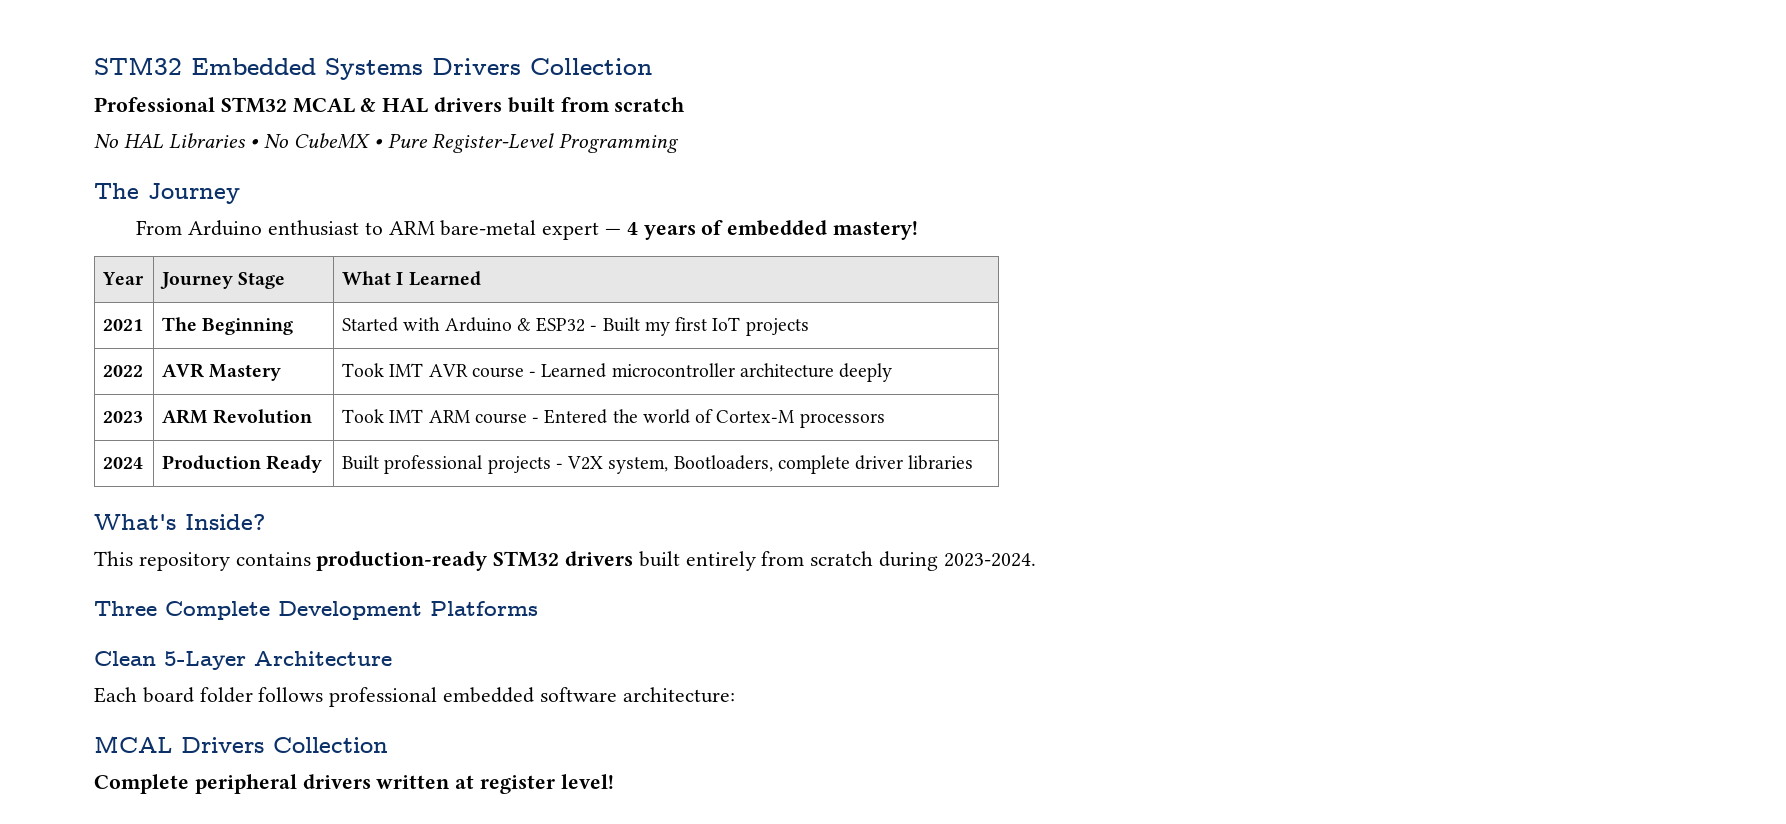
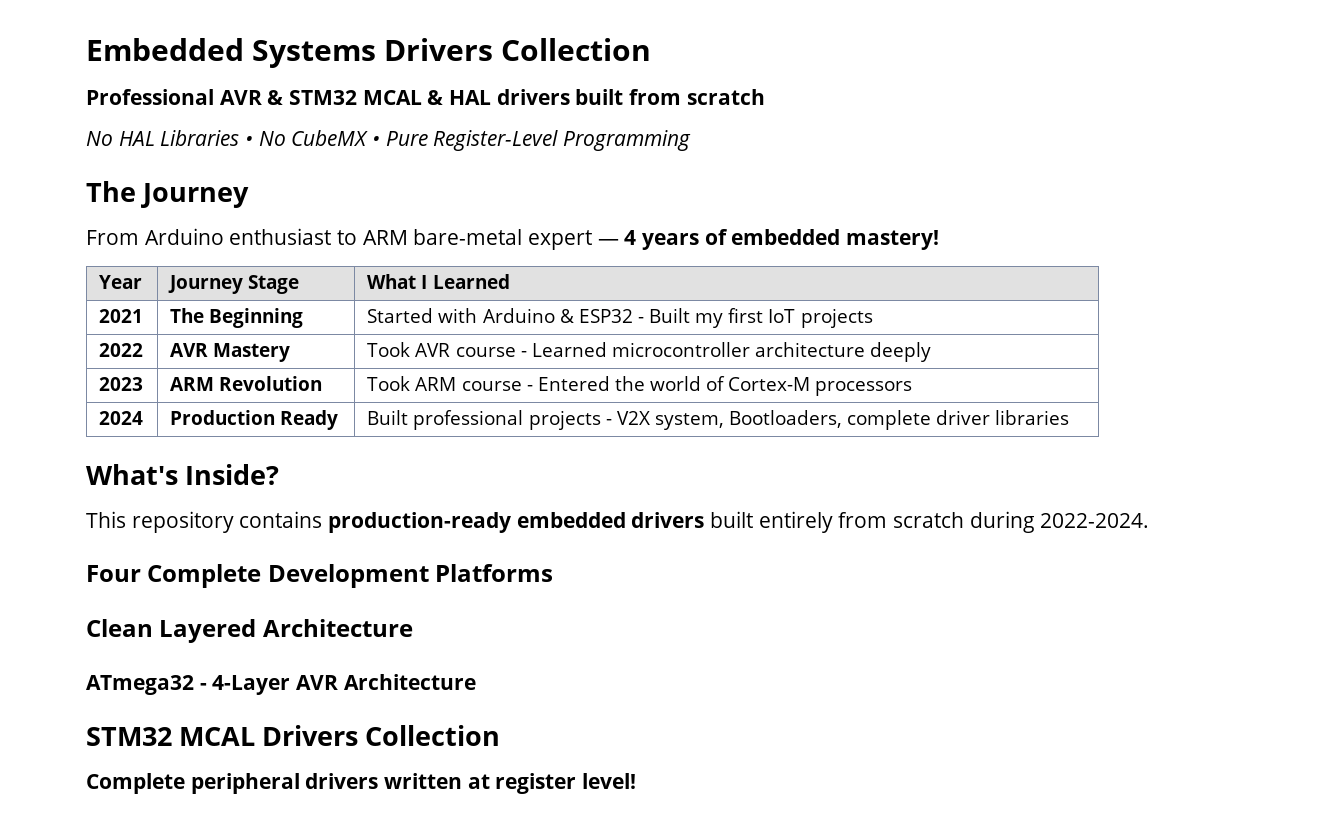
[94,57,182,75] STM32 -> (86, 49) none
(215, 104) none -> [219,90,284,105] AVR &
[389,363,424,377] IMT -> (411, 349) none
[389,409,424,423] IMT -> (411, 383) none
[493,551,560,567] STM32 -> [516,512,626,528] embedded
[943,553,1036,567] [94,601,157,616] 2023-2024. // Three -> [1040,513,1150,528] [86,565,141,582] 2022-2024. // Four
[164,651,392,670] [94,687,735,707] 5-Layer Architecture // Each board folder follows professional embedded software architecture: // -> [159,619,413,643] [86,674,476,695] [86,727,172,746] Layered Architecture // ATmega32 - 4-Layer AVR Architecture // STM32

